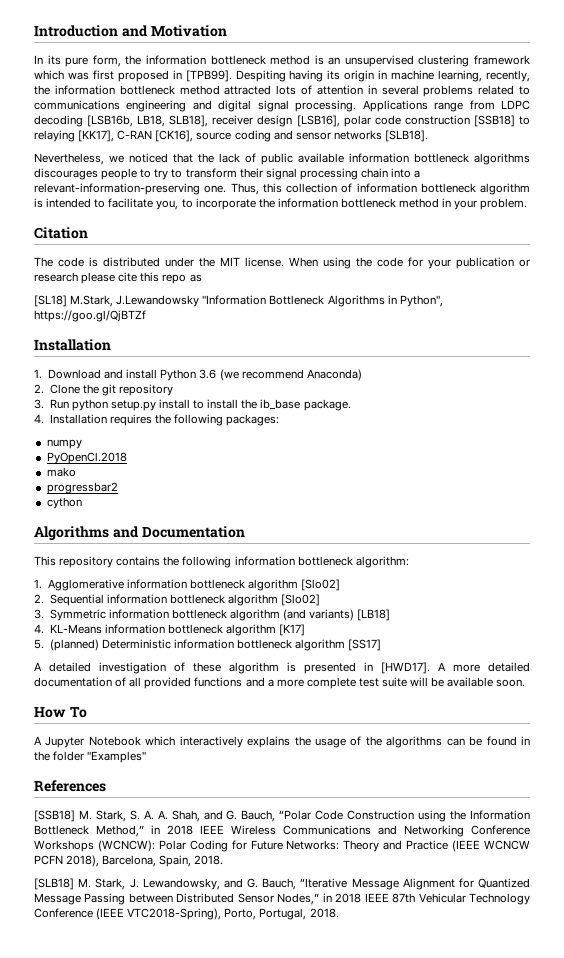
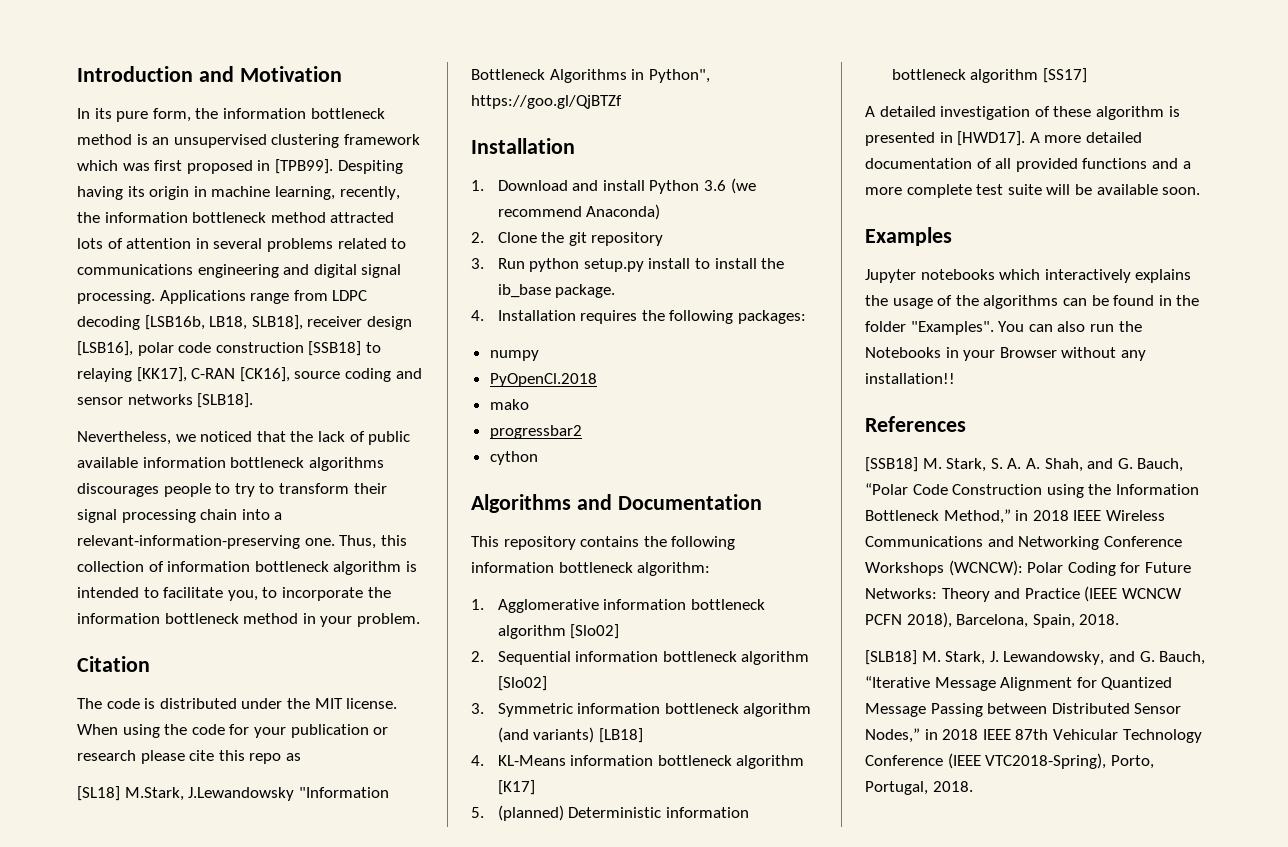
[34,707,87,718] [34,736,141,748] How To // A Jupyter Notebook -> [865,227,952,246] [865,269,995,283] Examples // Jupyter notebooks
[87,751,147,763] "Examples" -> [910,321,1142,335] [865,347,1146,361] [865,373,955,384] "Examples". You can also run the Notebooks in your Browser without any installation!!

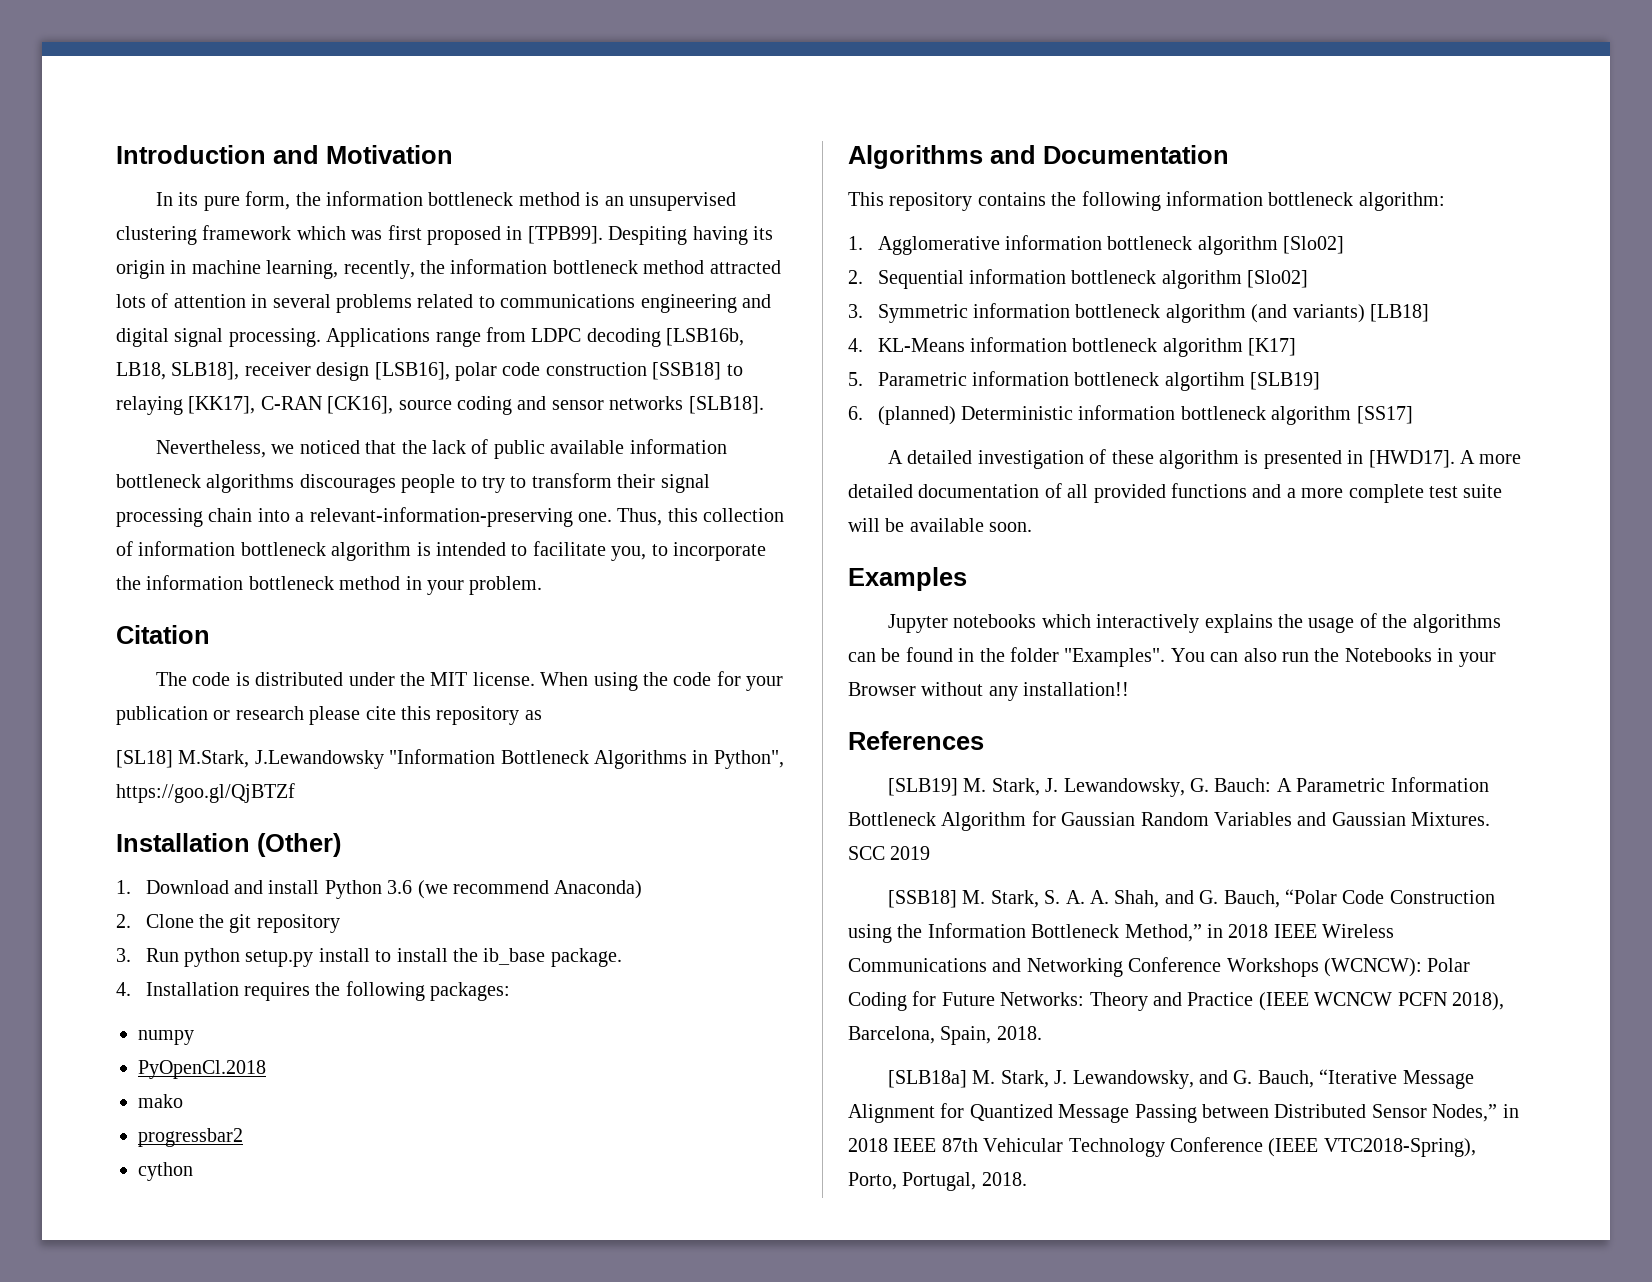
[249,753,282,764] repo -> [436,706,520,725] repository
(575, 146) none -> [257,833,341,857] (Other)
(484, 812) none -> [877,371,1321,391] [848,406,863,420] Parametric information bottleneck algortihm [SLB19] // 6.
(966, 424) none -> [887,777,1489,797] [848,811,1491,831] [848,846,931,860] // [SLB19] M. Stark, J. Lewandowsky, G. Bauch: A Parametric Information Bottleneck Algorithm for Gaussian Random Variables and Gaussian Mixtures. SCC 2019
[865,650,917,665] [SLB18] -> [887,1070,967,1088] [SLB18a]

